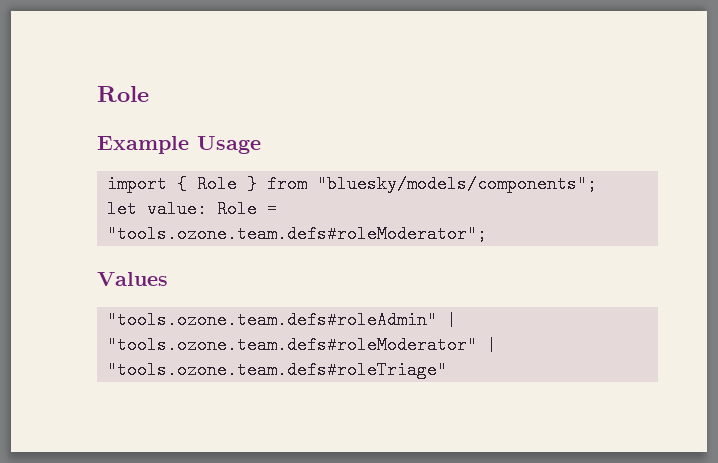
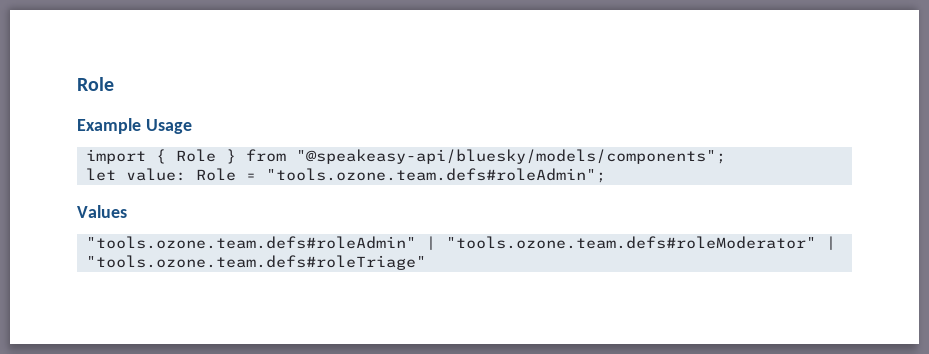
[316,175,597,193] "bluesky/models/components"; -> [296,149,727,164] "@speakeasy-api/bluesky/models/components";
[106,225,487,243] "tools.ozone.team.defs#roleModerator"; -> [266,168,607,183] "tools.ozone.team.defs#roleAdmin";

